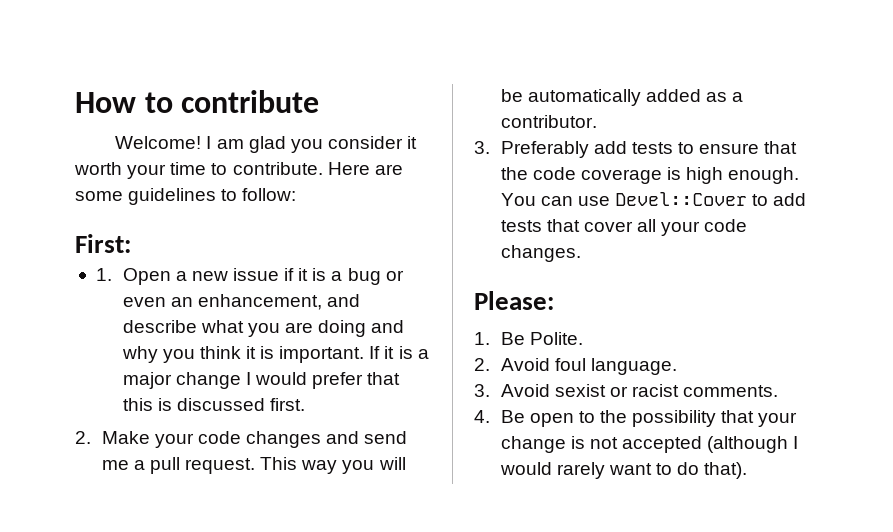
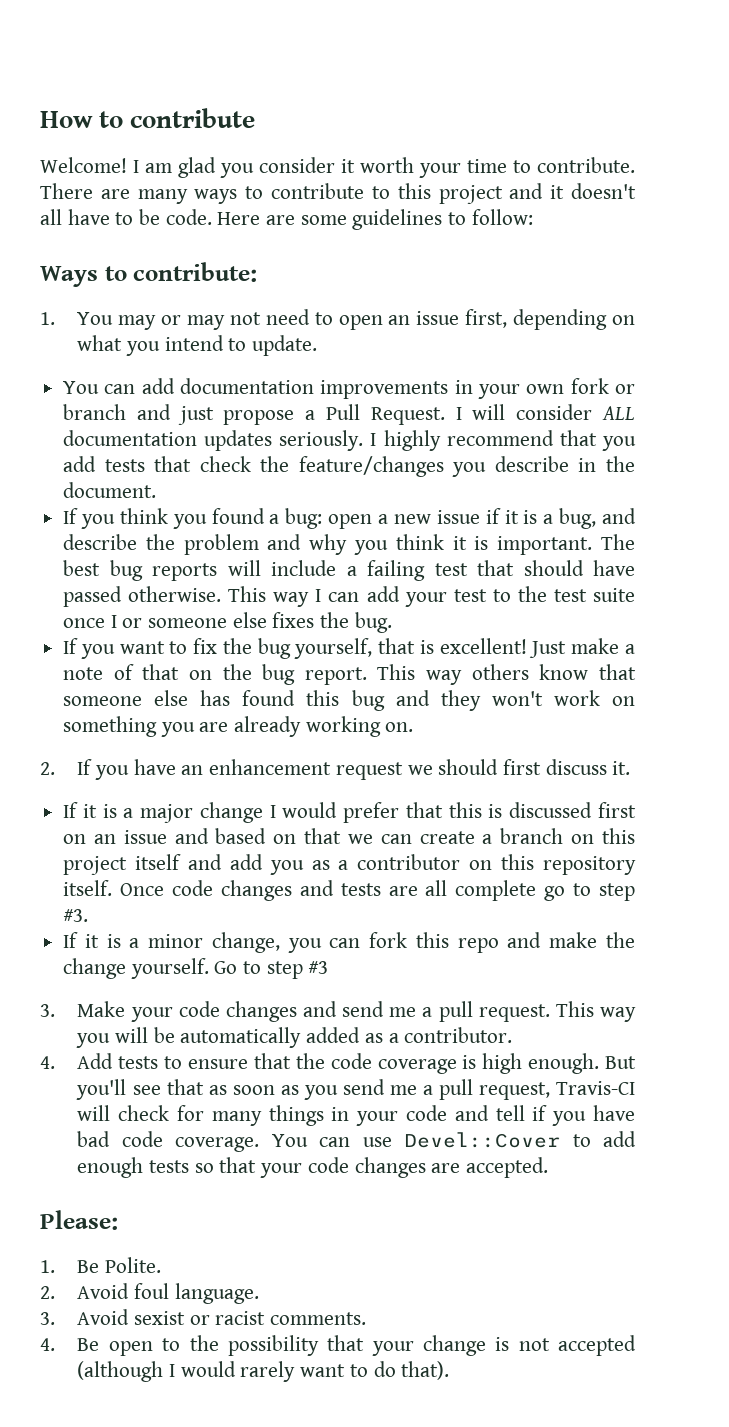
(323, 168) none -> [40,183,636,204] [40,209,212,225] There are many ways to contribute to this project and it doesn't all have to be code.
[75,234,131,253] [95,268,171,285] First: // 1. Open -> [40,262,258,287] [40,309,636,330] [77,335,318,356] [63,378,635,399] [63,404,635,425] [63,430,636,451] [63,456,635,477] [63,482,157,498] [63,508,373,529] Ways to contribute: // 1. You may or may not need to open an issue first, depending on what you intend to update. // You can add documentation improvements in your own fork or branch and just propose a Pull Request. I will consider ALL documentation updates seriously. I highly recommend that you add tests that check the feature/changes you describe in the document. // If you think you found a bug: open
[347,268,404,285] [122,294,360,310] [122,320,367,337] bug or even an enhancement, and describe what you are doing -> [559,508,636,529] [63,534,259,555] bug, and describe the problem
(365, 354) none -> [600,534,635,550] [63,560,635,581] [63,586,635,607] [63,612,392,633] [63,638,635,659] [63,664,636,685] [63,690,635,711] [63,716,414,737] [40,759,631,780] The best bug reports will include a failing test that should have passed otherwise. This way I can add your test to the test suite once I or someone else fixes the bug. // If you want to fix the bug yourself, that is excellent! Just make a note of that on the bug report. This way others know that someone else has found this bug and they won't work on something you are already working on. // 2. If you have an enhancement request we should first discuss it. //
[269,398,305,411] [75,431,91,444] first. // 2. -> [597,802,636,818] [63,828,635,844] [63,854,636,875] [63,880,635,901] [63,909,89,922] [63,932,635,953] [63,958,329,979] [40,1004,55,1017] first on an issue and based on that we can create a branch on this project itself and add you as a contributor on this repository itself. Once code changes and tests are all complete go to step #3. // If it is a minor change, you can fork this repo and make the change yourself. Go to step #3 // 3.
[474,141,627,158] 3. Preferably add -> [40,1053,114,1069] 4. Add
(800, 175) none -> [605,1056,636,1069] [76,1079,635,1100] [77,1105,635,1126] [77,1131,260,1152] But you'll see that as soon as you send me a pull request, Travis-CI will check for many things in your code and tell if you have bad code coverage.
[500,219,748,236] [500,245,581,262] tests that cover all your code changes. -> [77,1157,548,1178] enough tests so that your code changes are accepted.

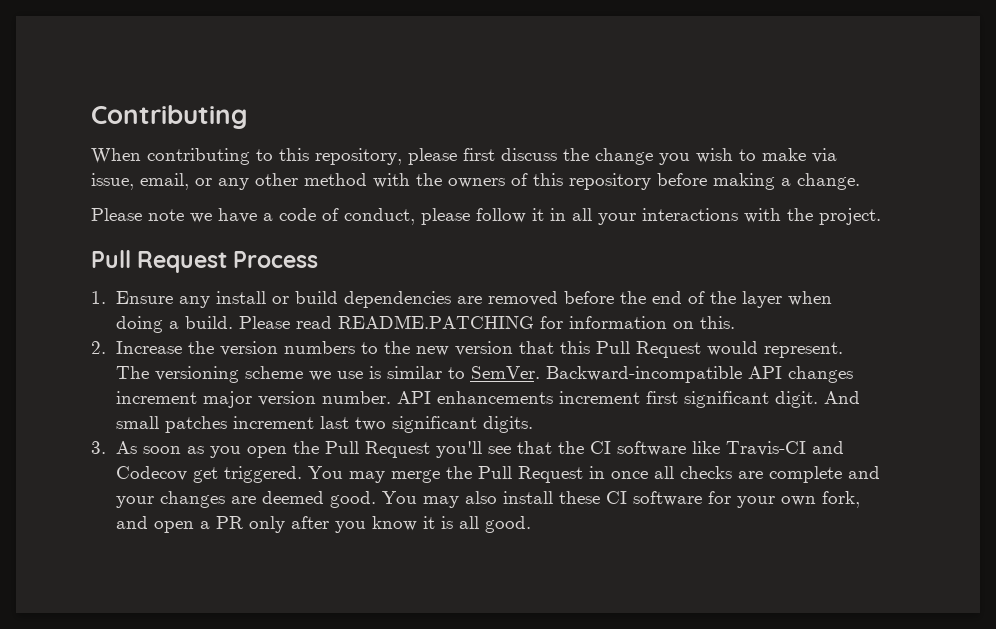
[40,108,256,128] [40,157,635,178] [40,183,636,204] [40,209,533,230] [40,262,258,287] [40,309,636,330] [77,335,318,356] [63,378,635,399] [63,404,635,425] [63,430,636,451] [63,456,635,477] [63,482,157,498] [63,508,636,529] [63,534,635,555] [63,560,635,581] [63,586,635,607] [63,612,392,633] [63,638,635,659] [63,664,636,685] [63,690,635,711] [63,716,414,737] [40,759,631,780] [63,802,636,823] [63,828,635,844] [63,854,636,875] [63,880,635,901] [63,909,89,922] [63,932,635,953] [63,958,329,979] [40,1001,636,1022] [76,1027,513,1048] [40,1053,636,1074] [76,1079,635,1100] [77,1105,635,1126] [77,1131,636,1152] [77,1157,548,1178] [40,1210,118,1230] [40,1257,162,1273] [40,1283,259,1304] [40,1309,367,1325] [40,1335,636,1356] [77,1361,450,1382] How to contribute // Welcome! I am glad you consider it worth your time to contribute. There are many ways to contribute to this project and it doesn't all have to be code. Here are some guidelines to follow: // Ways to contribute: // 1. You may or may not need to open an issue first, depending on what you intend to update. // You can add documentation improvements in your own fork or branch and just propose a Pull Request. I will consider ALL documentation updates seriously. I highly recommend that you add tests that check the feature/changes you describe in the document. // If you think you found a bug: open a new issue if it is a bug, and describe the problem and why you think it is important. The best bug reports will include a failing test that should have passed otherwise. This way I can add your test to the test suite once I or someone else fixes the bug. // If you want to fix the bug yourself, that is excellent! Just make a note of that on the bug report. This way others know that someone else has found this bug and they won't work on something you are already working on. // 2. If you have an enhancement request we should first discuss it. // If it is a major change I would prefer that this is discussed first on an issue and based on that we can create a branch on this project itself and add you as a contributor on this repository itself. Once code changes and tests are all complete go to step #3. // If it is a minor change, you can fork this repo and make the change yourself. Go to step #3 // 3. Make your code changes and send me a pull request. This way you will be automatically added as a contributor. // 4. Add tests to ensure that the code coverage is high enough. But you'll see that as soon as you send me a pull request, Travis-CI will check for many things in your code and tell if you have bad code coverage. You can use Devel::Cover to add enough tests so that your code changes are accepted. // Please: // 1. Be Polite. // 2. Avoid foul language. // 3. Avoid sexist or racist comments. // 4. Be open to the possibility that your change is not accepted (although I would rarely want to do that). -> [91,105,247,129] [91,148,837,165] [91,173,860,190] [91,208,881,225] [91,250,319,273] [91,291,832,308] [115,315,735,333] [91,341,843,358] [115,366,853,383] [115,391,860,408] [115,416,533,433] [91,441,844,458] [115,466,880,483] [115,491,860,508] [115,516,531,533] Contributing // When contributing to this repository, please first discuss the change you wish to make via issue, email, or any other method with the owners of this repository before making a change. // Please note we have a code of conduct, please follow it in all your interactions with the project. // Pull Request Process // 1. Ensure any install or build dependencies are removed before the end of the layer when doing a build. Please read README.PATCHING for information on this. // 2. Increase the version numbers to the new version that this Pull Request would represent. The versioning scheme we use is similar to SemVer. Backward-incompatible API changes increment major version number. API enhancements increment first significant digit. And small patches increment last two significant digits. // 3. As soon as you open the Pull Request you'll see that the CI software like Travis-CI and Codecov get triggered. You may merge the Pull Request in once all checks are complete and your changes are deemed good. You may also install these CI software for your own fork, and open a PR only after you know it is all good.

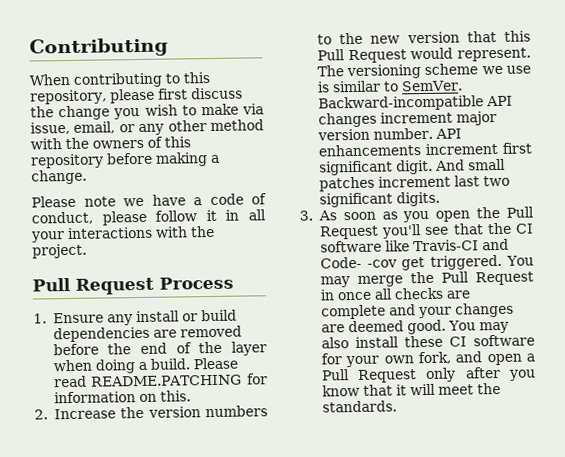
[115,466,187,481] Codecov -> [319,256,397,269] Code- -cov
[215,516,243,529] PR -> [320,369,418,383] Pull Request
[422,516,531,533] it is all good. -> [362,382,501,396] [321,400,397,413] that it will meet the standards.

